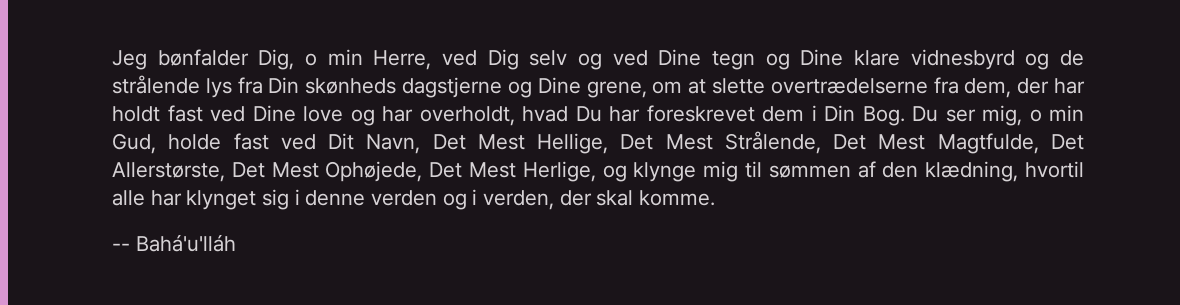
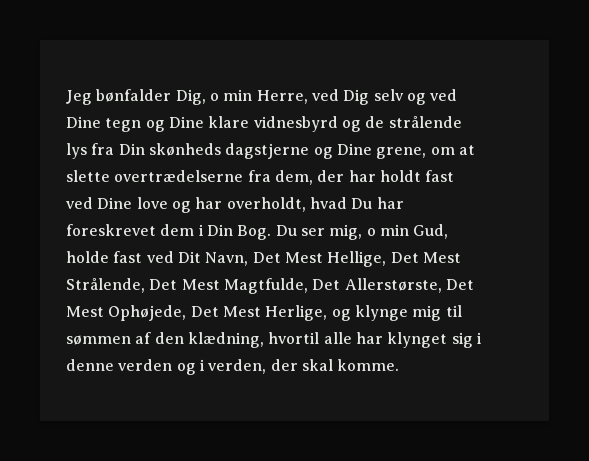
[112,234,236,252] // -- Bahá'u'lláh -> (400, 365) none

